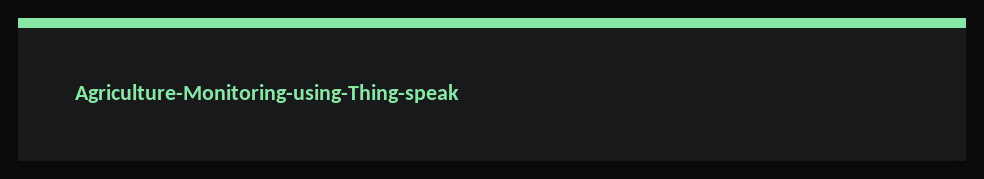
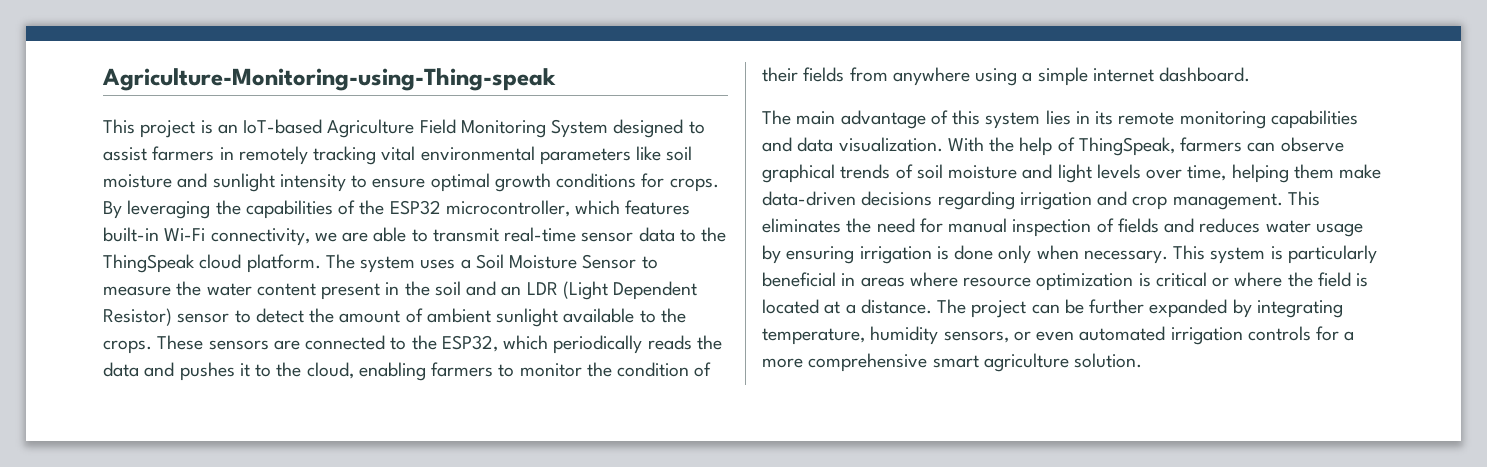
(459, 93) none -> [103,119,705,138] [103,146,693,165] [103,173,719,192] [103,200,691,219] [103,227,727,246] [103,254,658,273] [103,281,698,300] [103,308,686,327] [103,335,722,354] [103,362,712,381] [762,67,1251,86] [762,110,1358,129] [762,137,1344,156] [762,164,1382,183] [762,191,1320,210] [762,218,1363,237] [762,245,1377,264] [762,272,1369,291] [762,299,1343,318] [762,326,1355,345] [762,353,1143,372] // This project is an IoT-based Agriculture Field Monitoring System designed to assist farmers in remotely tracking vital environmental parameters like soil moisture and sunlight intensity to ensure optimal growth conditions for crops. By leveraging the capabilities of the ESP32 microcontroller, which features built-in Wi-Fi connectivity, we are able to transmit real-time sensor data to the ThingSpeak cloud platform. The system uses a Soil Moisture Sensor to measure the water content present in the soil and an LDR (Light Dependent Resistor) sensor to detect the amount of ambient sunlight available to the crops. These sensors are connected to the ESP32, which periodically reads the data and pushes it to the cloud, enabling farmers to monitor the condition of their fields from anywhere using a simple internet dashboard. // The main advantage of this system lies in its remote monitoring capabilities and data visualization. With the help of ThingSpeak, farmers can observe graphical trends of soil moisture and light levels over time, helping them make data-driven decisions regarding irrigation and crop management. This eliminates the need for manual inspection of fields and reduces water usage by ensuring irrigation is done only when necessary. This system is particularly beneficial in areas where resource optimization is critical or where the field is located at a distance. The project can be further expanded by integrating temperature, humidity sensors, or even automated irrigation controls for a more comprehensive smart agriculture solution.

